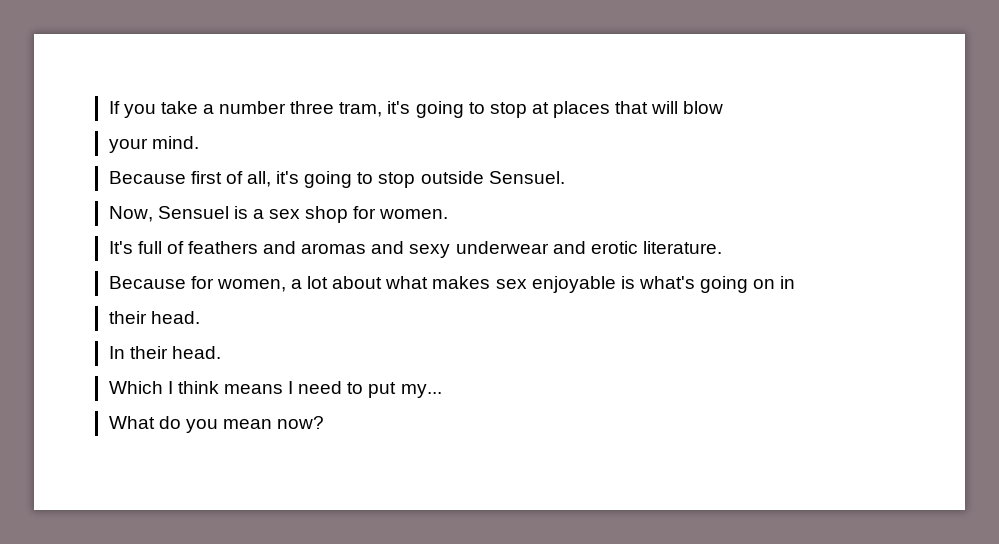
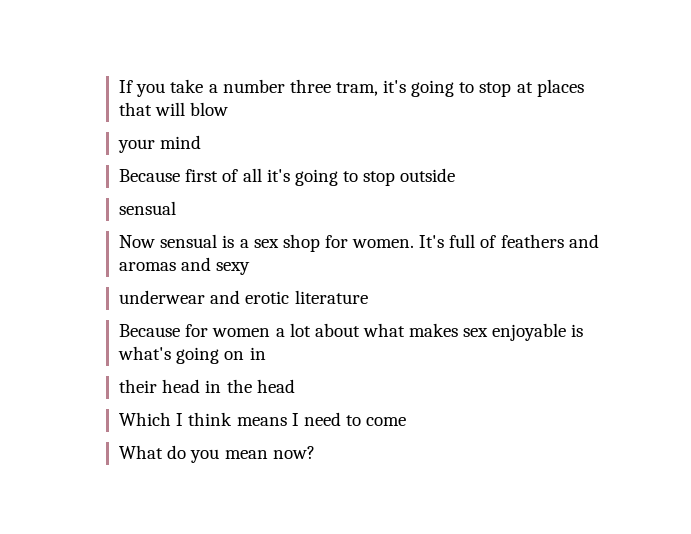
[151,136,199,149] mind. -> [160,135,202,149] mind
[246,171,271,187] all, -> [242,168,262,182] all
[488,171,565,184] [108,206,229,222] Sensuel. // Now, Sensuel -> [119,201,177,215] [119,234,218,248] // sensual // Now sensual
(449, 214) // -> (415, 243) none
(451, 251) none -> (251, 268) //
[642,241,722,254] literature. -> [294,290,368,304] literature
[216,279,286,292] women, -> [212,328,271,337] women
[150,311,200,324] [108,346,221,359] head. // In their head. -> [162,379,295,393] head in the head
[368,382,442,398] put my... -> [366,417,407,426] come

